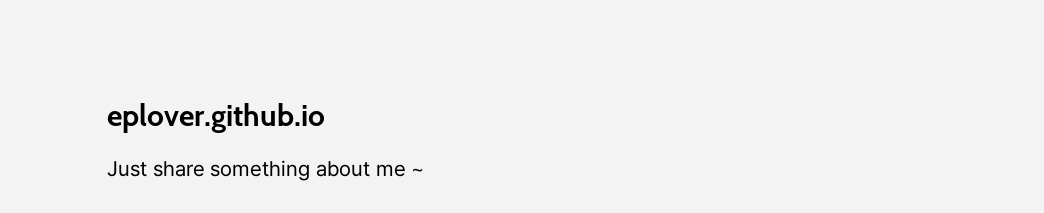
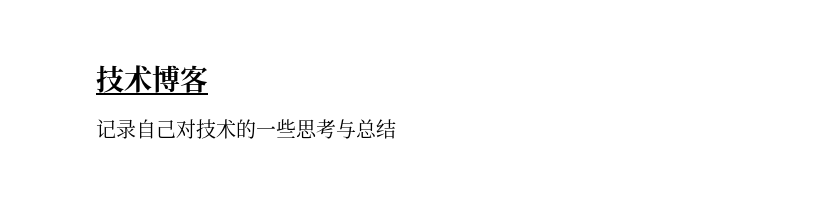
[107,103,325,133] [107,160,425,181] eplover.github.io // Just share something about me ~ -> [96,65,208,93] [96,119,396,139] 技术博客 // 记录自己对技术的一些思考与总结

